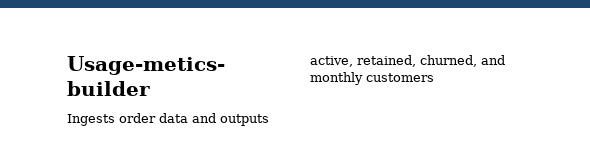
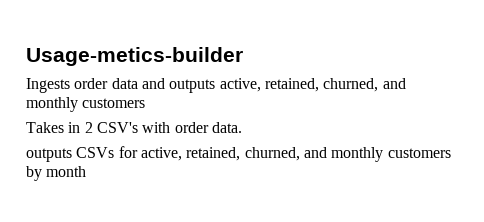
(434, 77) none -> [26,122,242,133] [26,146,451,162] [26,166,87,181] // Takes in 2 CSV's with order data. // outputs CSVs for active, retained, churned, and monthly customers by month

